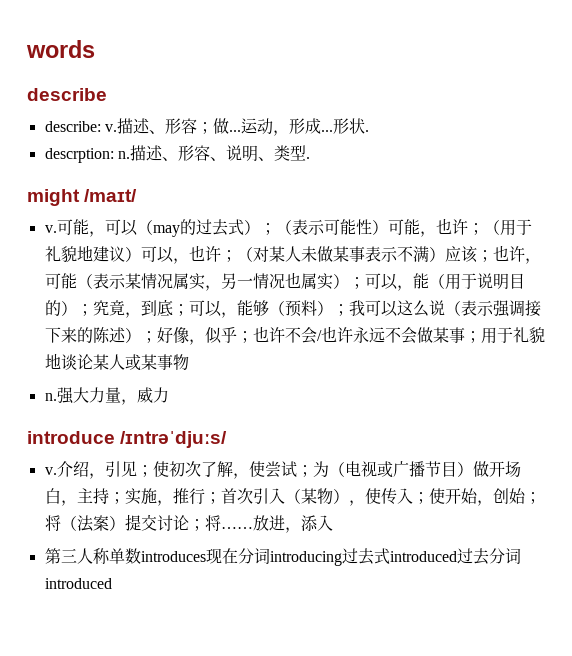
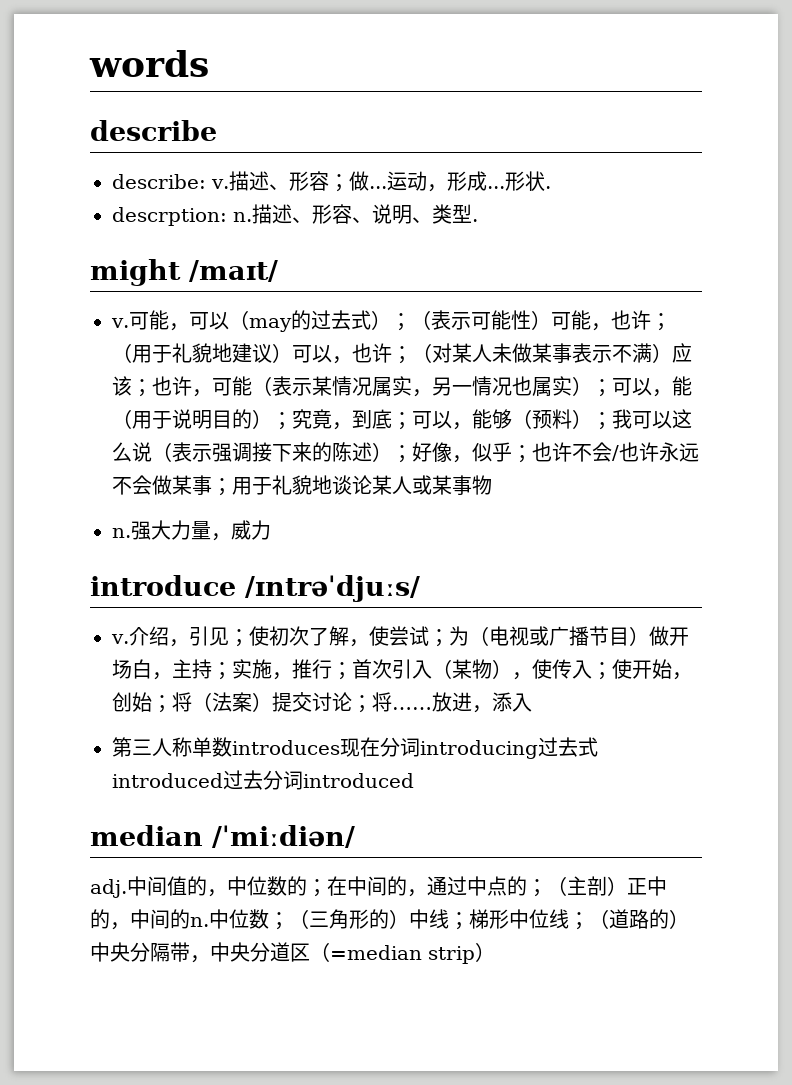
(112, 583) none -> [90,825,355,848] [90,876,667,898] [90,909,689,930] [90,942,495,964] // median /ˈmiːdiən/ // adj.中间值的，中位数的；在中间的，通过中点的；（主剖）正中的，中间的n.中位数；（三角形的）中线；梯形中位线；（道路的）中央分隔带，中央分道区（=median strip）

